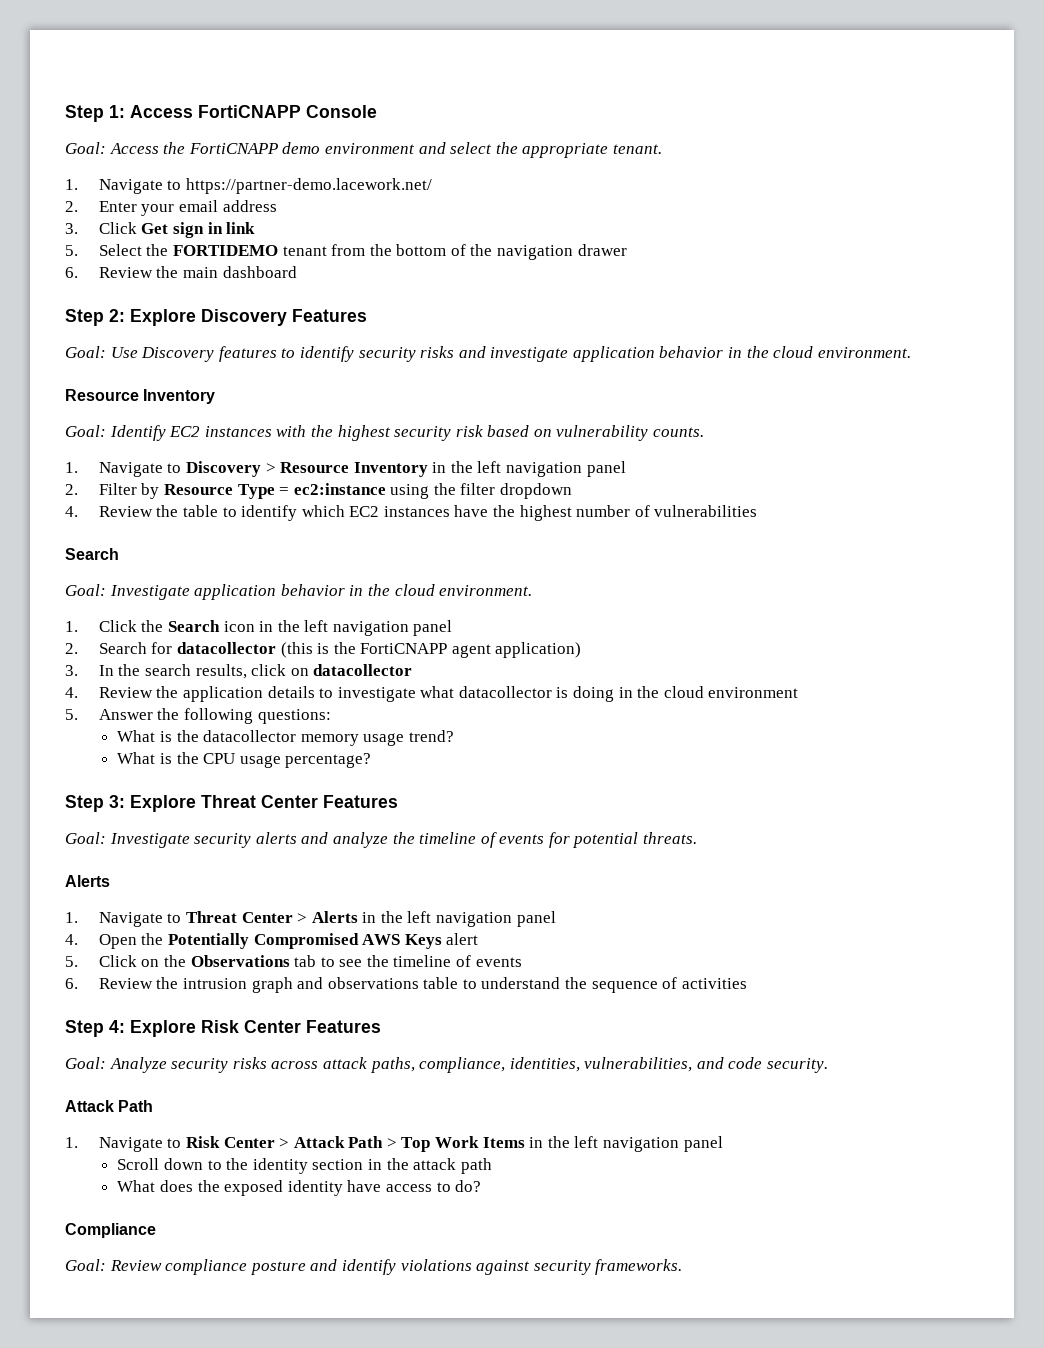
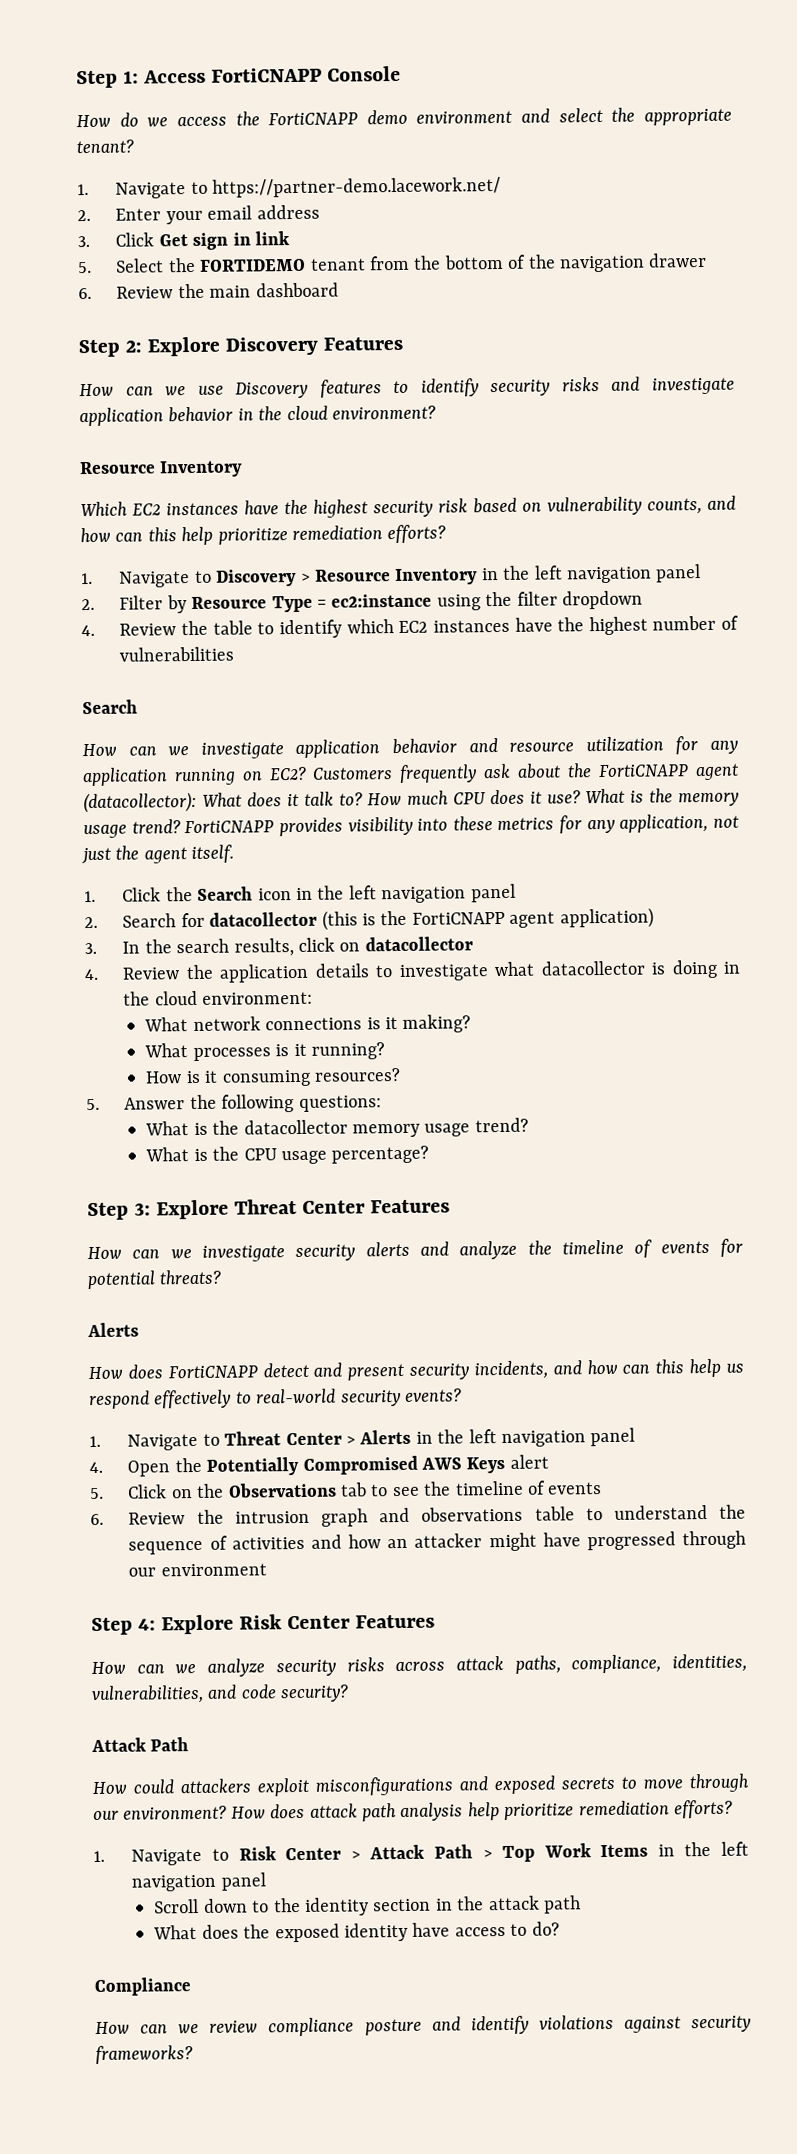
[65,142,159,154] Goal: Access -> [76,112,227,128] How do we access
[612,144,662,154] tenant. -> [76,139,134,154] tenant?
[65,346,138,358] Goal: Use -> [79,383,224,397] How can we use
[817,347,911,358] environment. -> [332,405,436,420] environment?
[65,425,307,441] Goal: Identify EC2 instances with -> [80,500,279,517] Which EC2 instances have
[653,427,705,437] counts. -> [647,495,736,515] [80,524,447,546] counts, and how can this help prioritize remediation efforts?
[65,584,533,600] Goal: Investigate application behavior in the cloud environment. -> [82,736,739,759] [82,763,739,787] [83,788,739,814] [83,813,739,839] [81,844,235,865] How can we investigate application behavior and resource utilization for any application running on EC2? Customers frequently ask about the FortiCNAPP agent (datacollector): What does it talk to? How much CPU does it use? What is the memory usage trend? FortiCNAPP provides visibility into these metrics for any application, not just the agent itself.
[708,687,799,698] environment -> [202,991,314,1005] [144,1014,472,1033] [144,1042,386,1062] [145,1067,402,1087] environment: // What network connections is it making? // What processes is it running? // How is it consuming resources?
[65,832,190,848] Goal: Investigate -> [87,1245,285,1262] How can we investigate
[643,832,698,844] [65,875,110,887] threats. // Alerts -> [159,1269,223,1285] [87,1322,139,1338] [88,1358,744,1381] [89,1388,462,1410] threats? // Alerts // How does FortiCNAPP detect and present security incidents, and how can this help us respond effectively to real-world security events?
(747, 983) none -> [310,1530,746,1552] [128,1563,267,1577] and how an attacker might have progressed through our environment
[65,1057,167,1073] Goal: Analyze -> [91,1658,266,1677] How can we analyze
[767,1058,829,1073] [65,1100,154,1112] security. // Attack Path -> [280,1684,350,1703] [91,1737,190,1753] [92,1773,750,1797] [93,1799,733,1822] security? // Attack Path // How could attackers exploit misconfigurations and exposed secrets to move through our environment? How does attack path analysis help prioritize remediation efforts?
[65,1259,162,1271] Goal: Review -> [95,2020,259,2035] How can we review
[595,1259,683,1275] frameworks. -> [95,2045,193,2065] frameworks?

